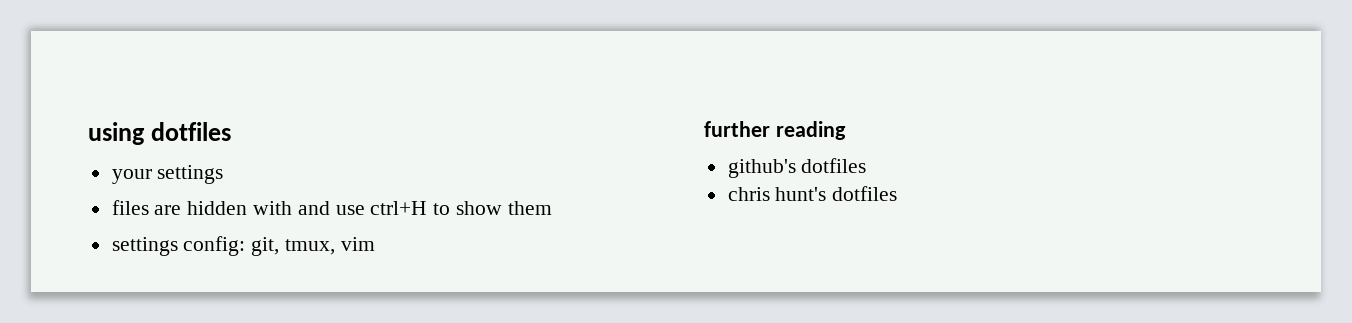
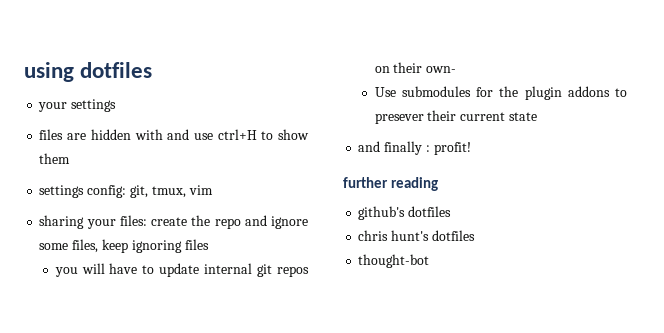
(375, 244) none -> [39,215,308,229] [39,239,209,253] [54,263,309,277] [374,62,457,73] [374,86,627,100] [374,110,537,124] [358,141,471,155] // sharing your files: create the repo and ignore some files, keep ignoring files // you will have to update internal git repos on their own- // Use submodules for the plugin addons to presever their current state // and finally : profit!
(898, 193) none -> [358,254,430,268] // thought-bot

